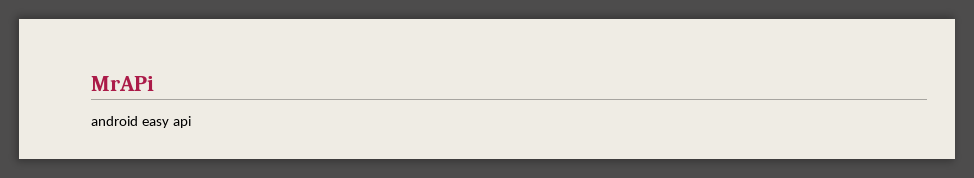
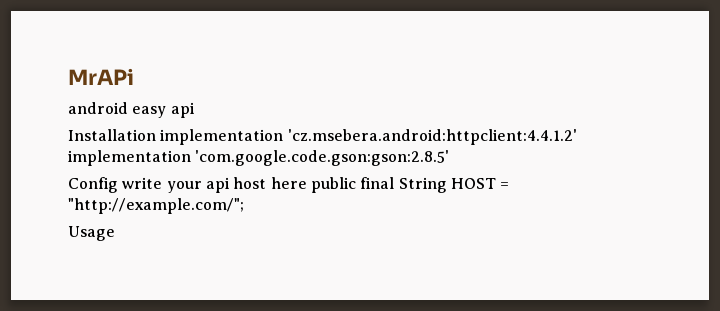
(191, 122) none -> [68,129,577,145] [68,150,450,166] [68,177,510,193] [68,198,244,214] [68,226,115,241] // Installation implementation 'cz.msebera.android:httpclient:4.4.1.2' implementation 'com.google.code.gson:gson:2.8.5' // Config write your api host here public final String HOST = "http://example.com/"; // Usage

